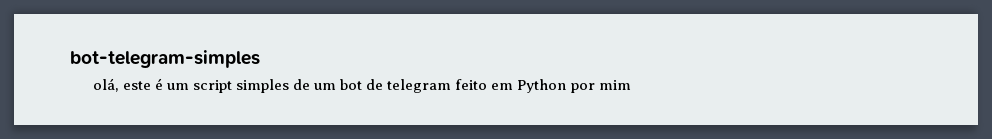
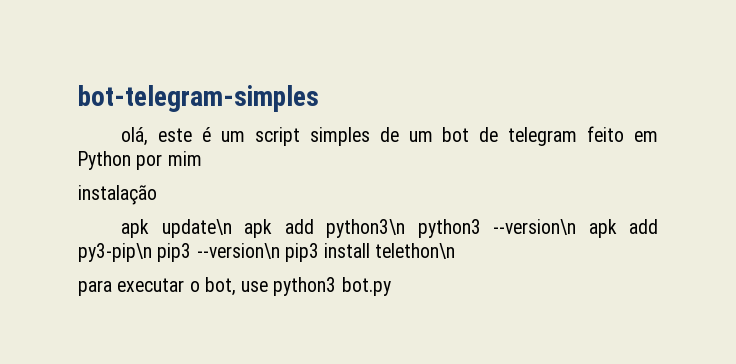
(631, 85) none -> [78,185,157,205] [121,219,658,238] [78,243,456,262] [78,277,391,296] // instalação // apk update\n apk add python3\n python3 --version\n apk add py3-pip\n pip3 --version\n pip3 install telethon\n // para executar o bot, use python3 bot.py

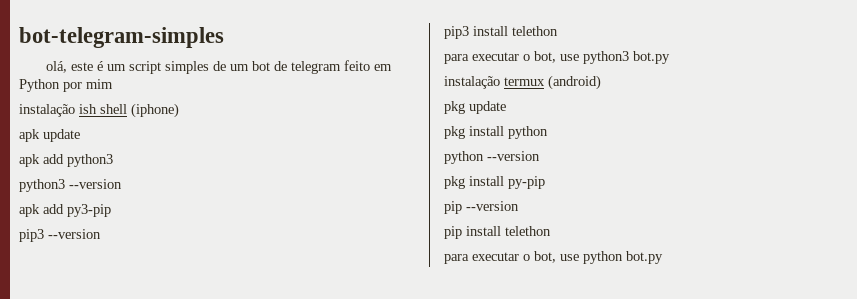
[121,219,658,238] [78,243,280,262] // apk update\n apk add python3\n python3 --version\n apk add py3-pip\n pip3 --version\n -> [79,103,179,118] [19,129,80,142] [19,154,113,167] [19,179,122,192] [19,204,111,217] [19,229,101,242] ish shell (iphone) // apk update // apk add python3 // python3 --version // apk add py3-pip // pip3 --version //
[375,243,456,259] telethon\n -> [512,26,558,36] telethon
(391, 286) none -> [444,75,601,90] [444,101,506,114] [444,126,548,139] [444,151,540,164] [444,176,545,189] [444,201,519,214] [444,226,551,239] [444,251,663,264] // instalação termux (android) // pkg update // pkg install python // python --version // pkg install py-pip // pip --version // pip install telethon // para executar o bot, use python bot.py

